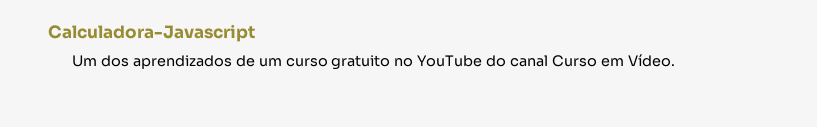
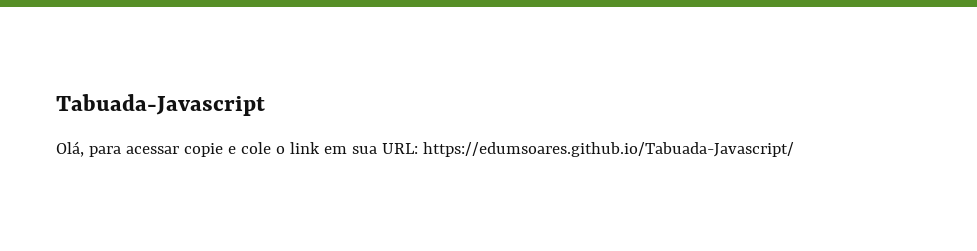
[48,24,255,42] [71,54,675,70] Calculadora-Javascript // Um dos aprendizados de um curso gratuito no YouTube do canal Curso em Vídeo. -> [56,94,265,116] [56,141,794,157] Tabuada-Javascript // Olá, para acessar copie e cole o link em sua URL: https://edumsoares.github.io/Tabuada-Javascript/

